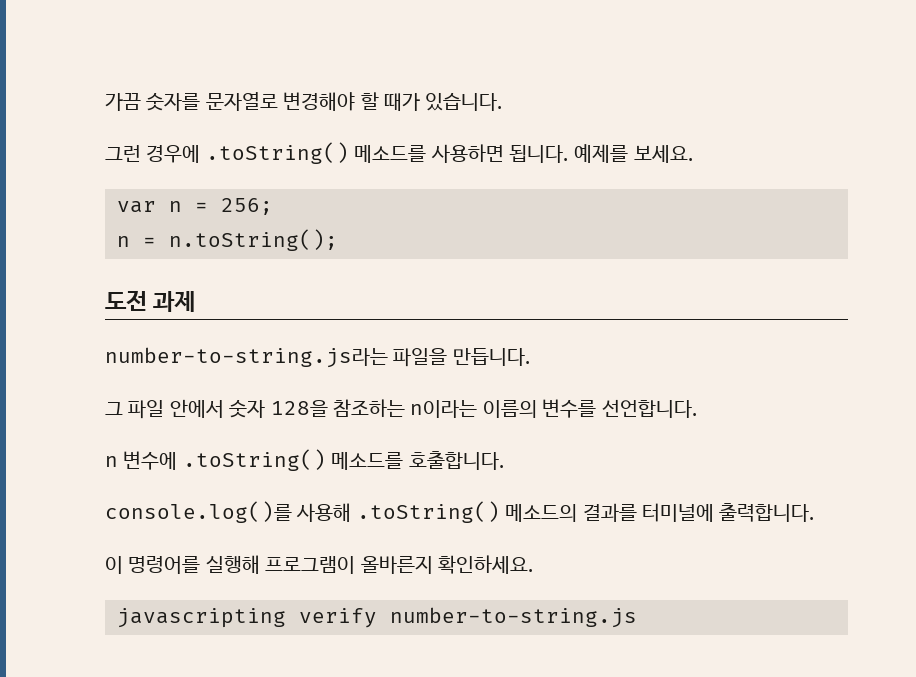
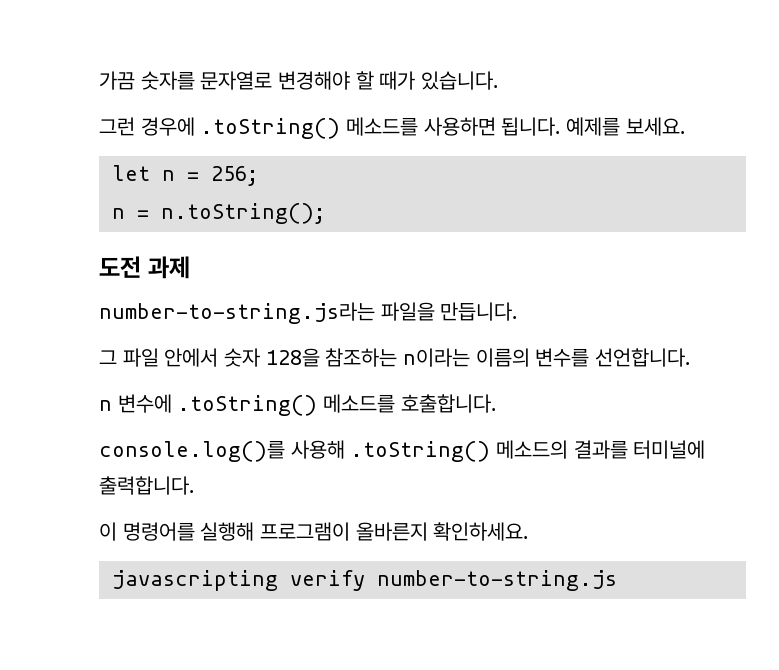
[117,201,156,213] var -> [111,165,150,181] let

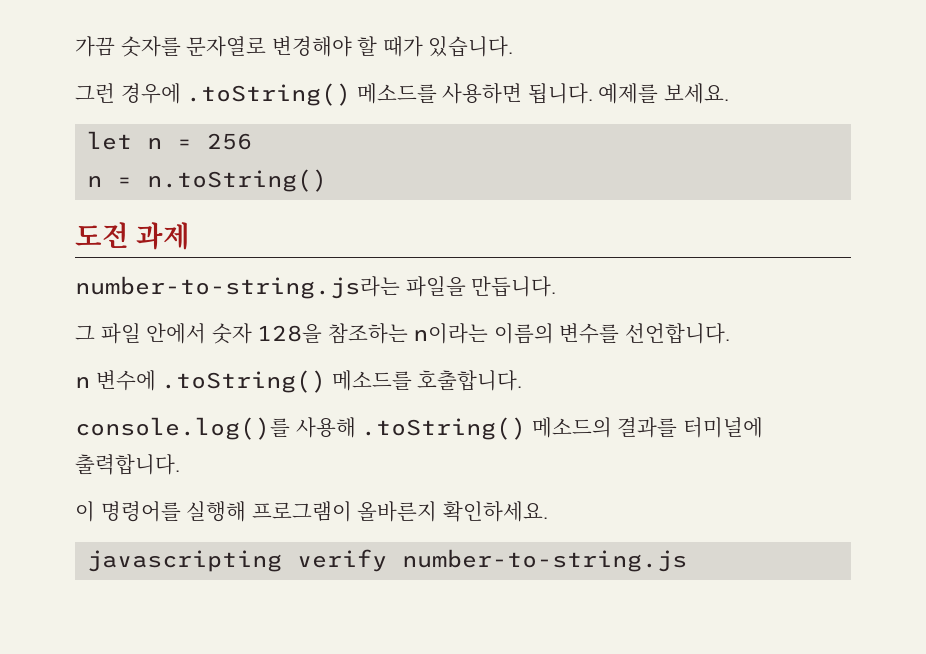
[210,166,259,186] [111,203,326,224] 256; // n = n.toString(); -> [207,133,253,150] [87,169,328,192] 256 // n = n.toString()

